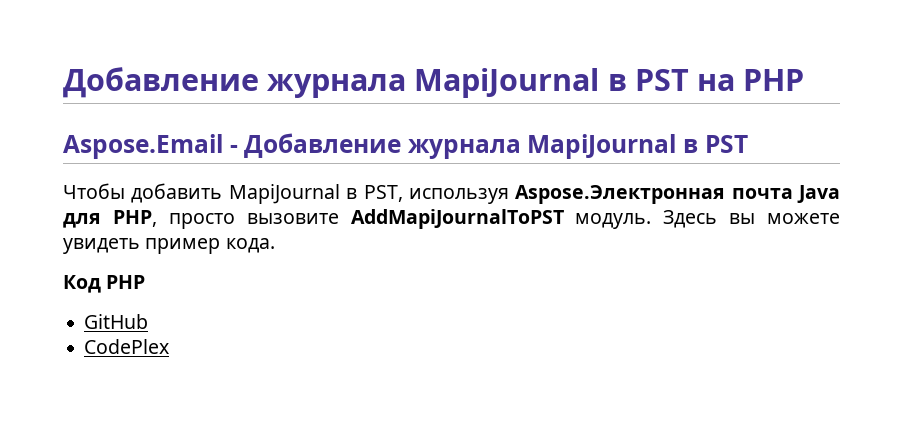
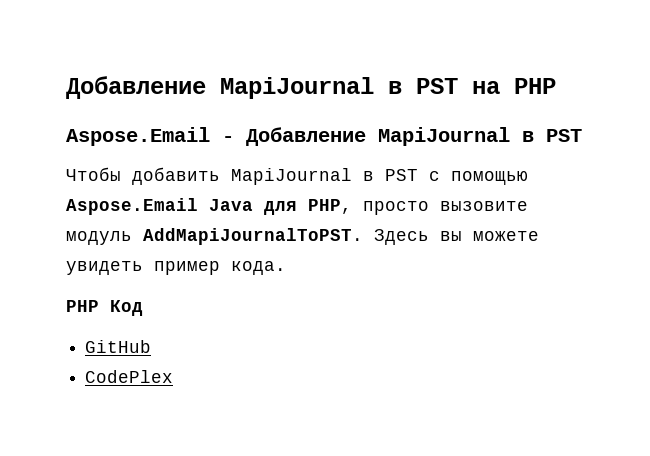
[63,67,407,98] Добавление журнала -> [66,76,206,99] Добавление
[407,139,521,159] журнала -> (366, 136) none
[363,185,793,204] PST, используя Aspose.Электронная почта -> [385,169,528,185] [66,198,198,215] PST с помощью Aspose.Email
[350,209,652,229] AddMapiJournalToPST модуль. -> [66,228,363,245] модуль AddMapiJournalToPST.
(275, 245) none -> [66,300,99,312] PHP
[106,275,146,289] PHP -> (143, 308) none

